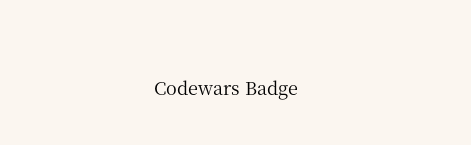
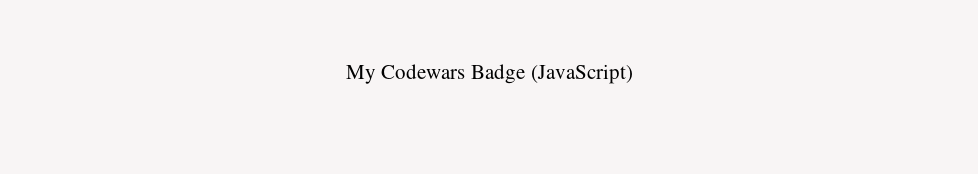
(154, 87) none -> [345,65,376,84] My
(298, 90) none -> [530,64,633,84] (JavaScript)

